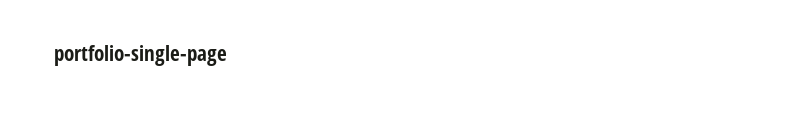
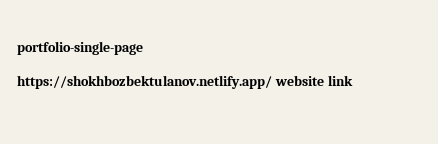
(227, 55) none -> [17,75,353,89] // https://shokhbozbektulanov.netlify.app/ website link

